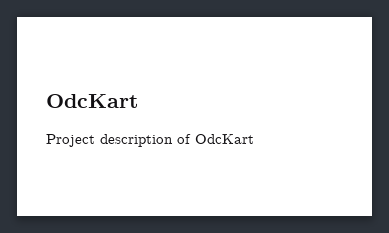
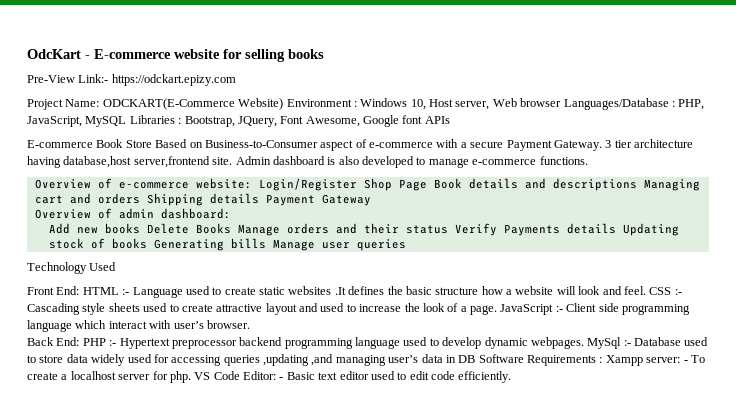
[46,94,138,108] [46,134,254,147] OdcKart // Project description of OdcKart -> [27,49,324,62] [27,74,236,86] [27,98,705,110] [27,115,450,127] [27,139,693,151] [27,156,588,168] [34,178,700,191] [34,193,371,206] [34,208,231,219] [48,223,679,236] [48,238,406,251] [27,262,117,274] [27,286,682,298] [27,303,690,315] [27,320,250,332] [27,337,709,349] [27,354,705,366] [27,371,512,383] OdcKart - E-commerce website for selling books // Pre-View Link:- https://odckart.epizy.com // Project Name: ODCKART(E-Commerce Website) Environment : Windows 10, Host server, Web browser Languages/Database : PHP, JavaScript, MySQL Libraries : Bootstrap, JQuery, Font Awesome, Google font APIs // E-commerce Book Store Based on Business-to-Consumer aspect of e-commerce with a secure Payment Gateway. 3 tier architecture having database,host server,frontend site. Admin dashboard is also developed to manage e-commerce functions. // Overview of e-commerce website: Login/Register Shop Page Book details and descriptions Managing cart and orders Shipping details Payment Gateway // Overview of admin dashboard: // Add new books Delete Books Manage orders and their status Verify Payments details Updating stock of books Generating bills Manage user queries // Technology Used // Front End: HTML :- Language used to create static websites .It defines the basic structure how a website will look and feel. CSS :- Cascading style sheets used to create attractive layout and used to increase the look of a page. JavaScript :- Client side programming language which interact with user’s browser. // Back End: PHP :- Hypertext preprocessor backend programming language used to develop dynamic webpages. MySql :- Database used to store data widely used for accessing queries ,updating ,and managing user’s data in DB Software Requirements : Xampp server: - To create a localhost server for php. VS Code Editor: - Basic text editor used to edit code efficiently.

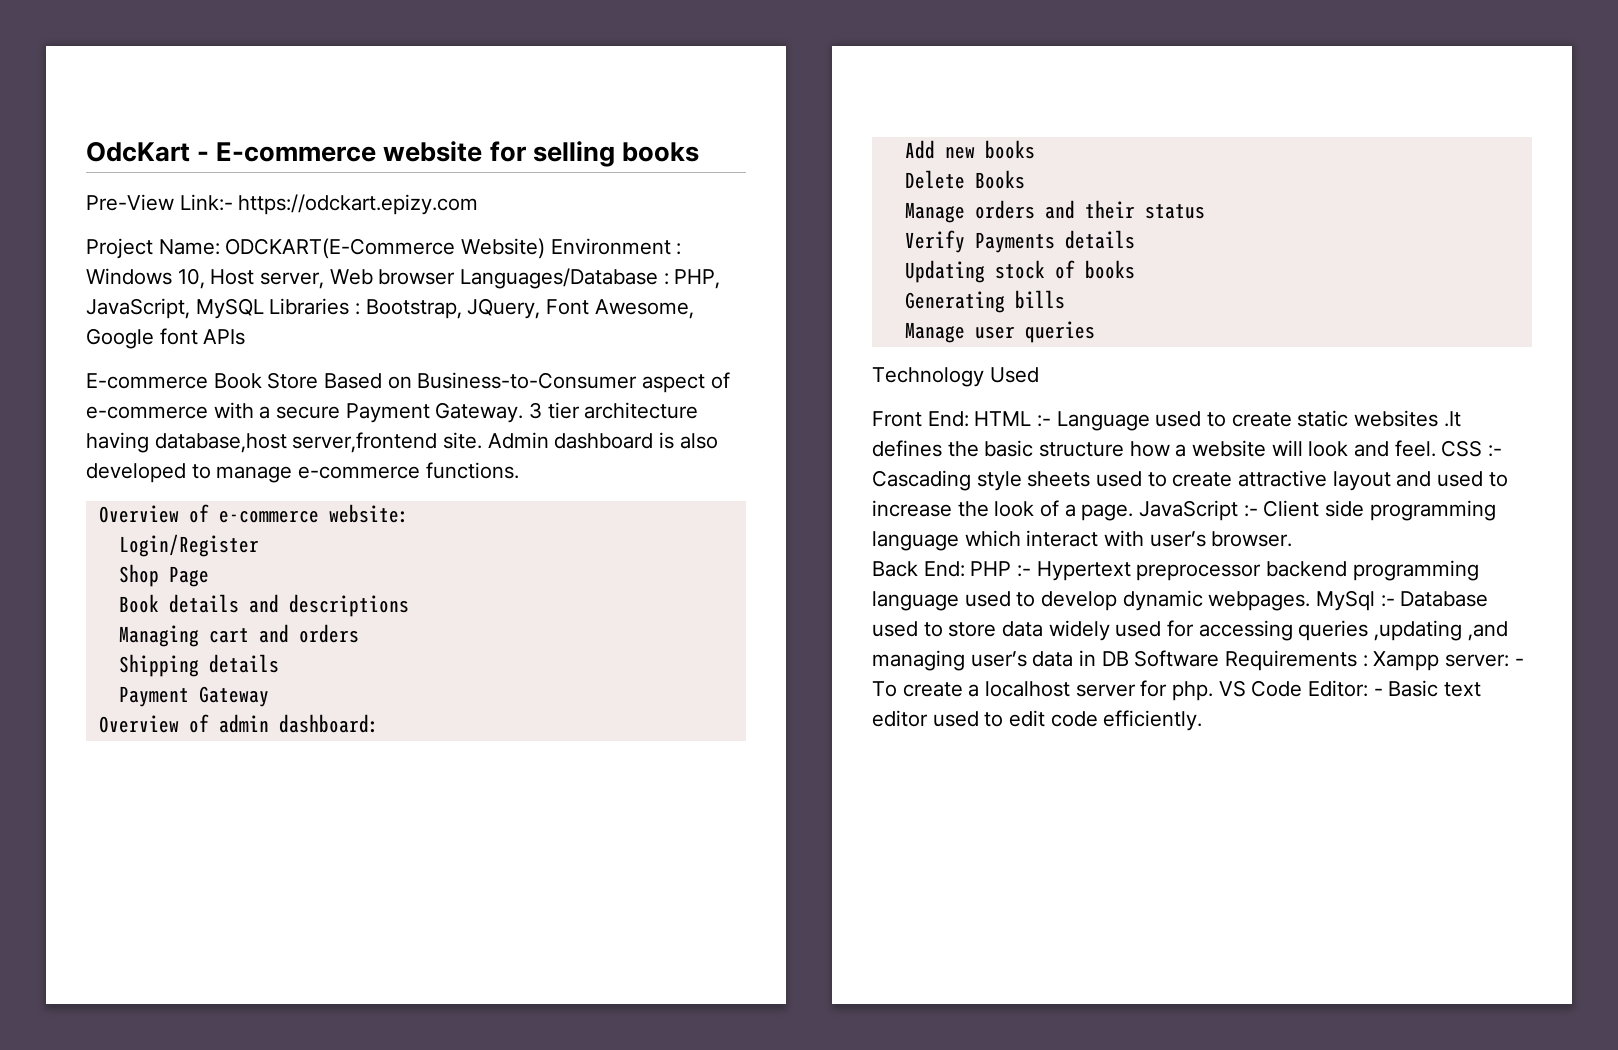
(252, 183) none -> (409, 513) //
(357, 184) none -> (259, 545) //
(427, 185) none -> (209, 576) //
(637, 184) none -> (409, 605) //
(140, 198) none -> (359, 633) //
(259, 198) none -> (279, 663) //
(140, 228) none -> (1035, 149) //
(231, 228) none -> (1025, 179) //
(448, 229) none -> (1205, 211) //
(616, 228) none -> (1135, 239) //
(147, 243) none -> (1135, 269) //
(266, 243) none -> (1065, 299) //

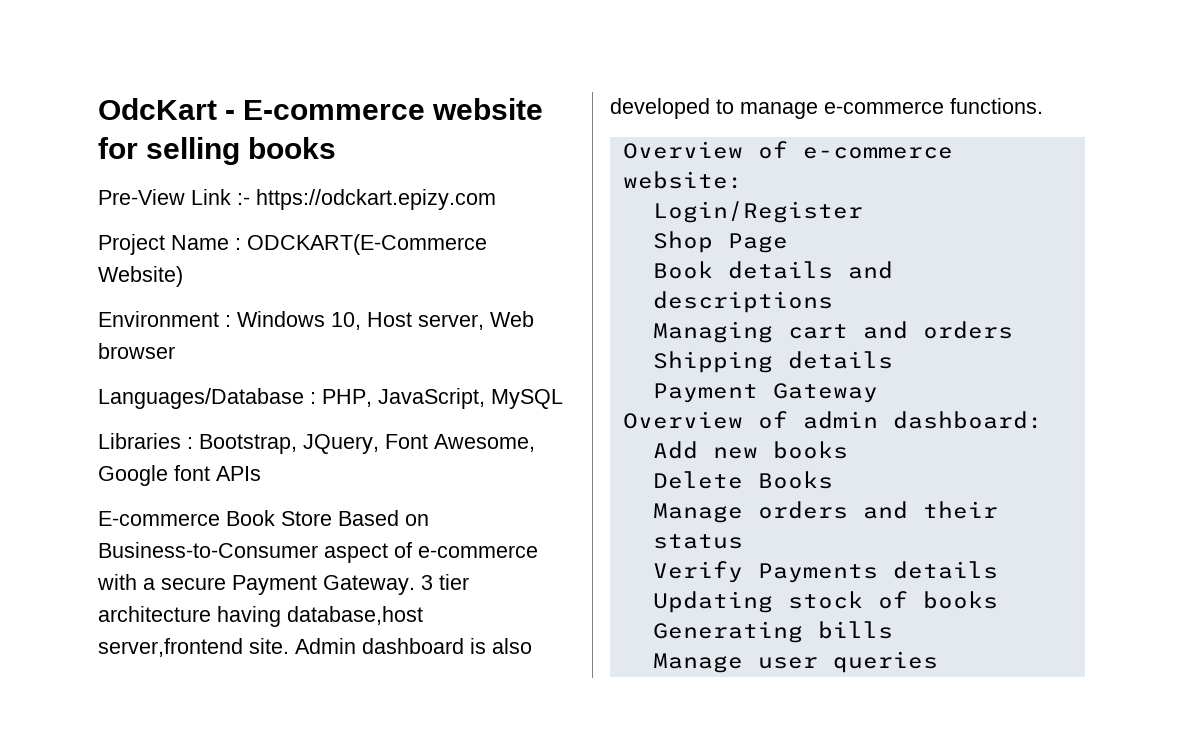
[179,194,233,211] Link:- -> [191,189,250,205] Link :-
[158,239,220,255] Name: -> [171,235,241,250] Name :
(546, 248) none -> (183, 276) //
(456, 277) none -> (175, 351) //
(264, 308) none -> (563, 399) //
[872,367,1039,387] [872,410,1461,431] [872,440,1503,457] [872,470,1508,491] [872,500,1496,521] [872,530,1293,551] [872,560,1479,581] [872,590,1489,611] [872,620,1508,641] [872,650,1524,671] [872,680,1482,701] [872,710,1203,731] // Technology Used // Front End: HTML :- Language used to create static websites .It defines the basic structure how a website will look and feel. CSS :- Cascading style sheets used to create attractive layout and used to increase the look of a page. JavaScript :- Client side programming language which interact with user’s browser. // Back End: PHP :- Hypertext preprocessor backend programming language used to develop dynamic webpages. MySql :- Database used to store data widely used for accessing queries ,updating ,and managing user’s data in DB Software Requirements : Xampp server: - To create a localhost server for php. VS Code Editor: - Basic text editor used to edit code efficiently. -> (938, 662) none

